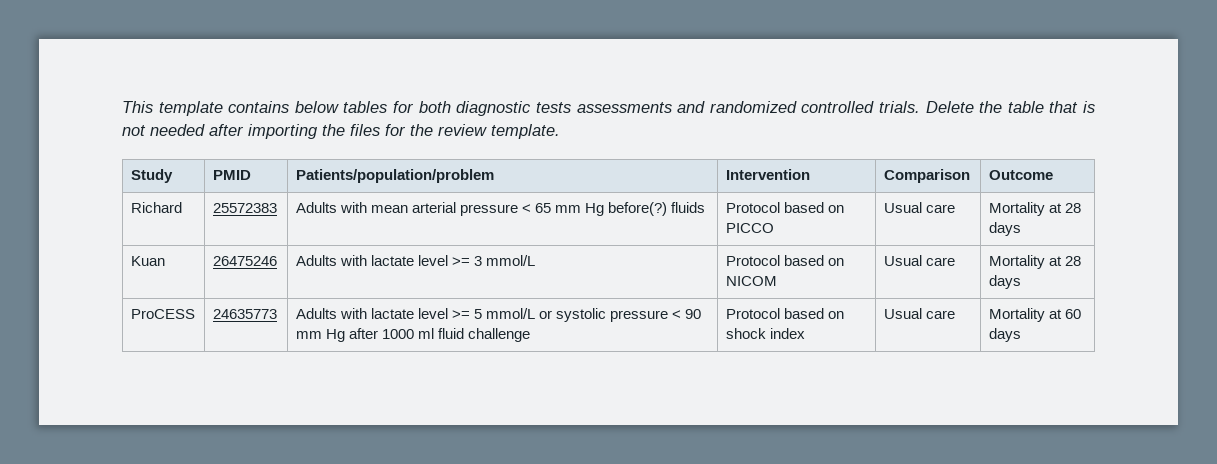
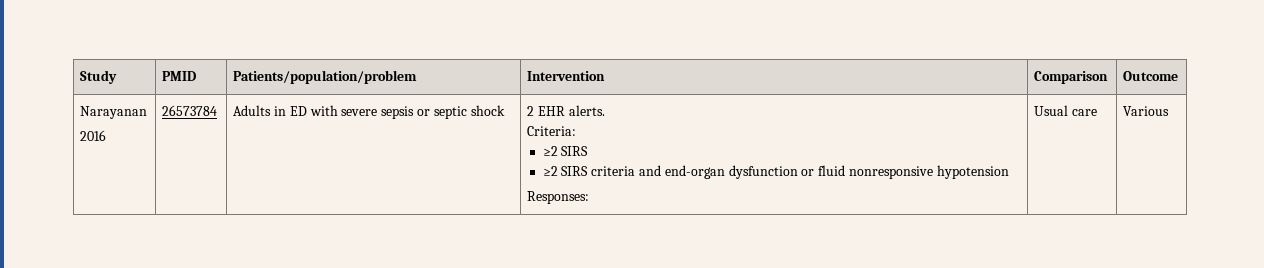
[122,101,1095,116] [122,124,560,139] This template contains below tables for both diagnostic tests assessments and randomized controlled trials. Delete the table that is not needed after importing the files for the review template. // -> (80, 77) none
[130,202,182,213] [212,203,277,213] [295,202,706,216] [725,202,845,213] [725,223,774,233] [883,202,955,213] [988,202,1082,216] [988,222,1021,236] [130,256,165,266] [212,256,277,266] [295,255,536,266] [725,255,845,266] [725,276,777,286] [883,255,955,266] [988,255,1082,269] [988,275,1021,289] [130,309,195,319] [212,309,277,319] [295,308,702,322] [295,328,531,342] [725,308,845,319] [725,328,805,339] [883,308,955,319] [988,308,1082,322] [988,328,1021,342] Richard | 25572383 | Adults with mean arterial pressure < 65 mm Hg before(?) fluids | Protocol based on PICCO | Usual care | Mortality at 28 days // Kuan | 26475246 | Adults with lactate level >= 3 mmol/L | Protocol based on NICOM | Usual care | Mortality at 28 days // ProCESS | 24635773 | Adults with lactate level >= 5 mmol/L or systolic pressure < 90 mm Hg after 1000 ml fluid challenge | Protocol based on shock index | Usual care | Mortality at 60 days -> [80,106,148,119] [80,130,107,141] [162,105,218,116] [233,105,505,119] [527,105,605,116] [527,126,577,136] [542,146,589,156] [542,165,1009,179] [527,191,590,204] [1034,105,1098,116] [1123,106,1170,116] Narayanan // 2016 | 26573784 | Adults in ED with severe sepsis or septic shock | 2 EHR alerts. // Criteria: // ≥2 SIRS // ≥2 SIRS criteria and end-organ dysfunction or fluid nonresponsive hypotension // Responses: | Usual care | Various

